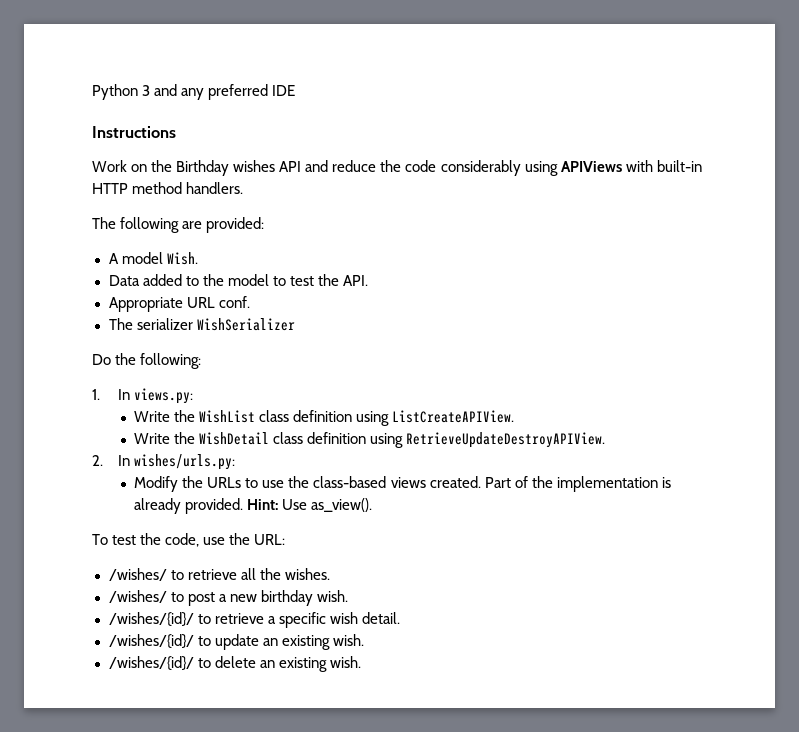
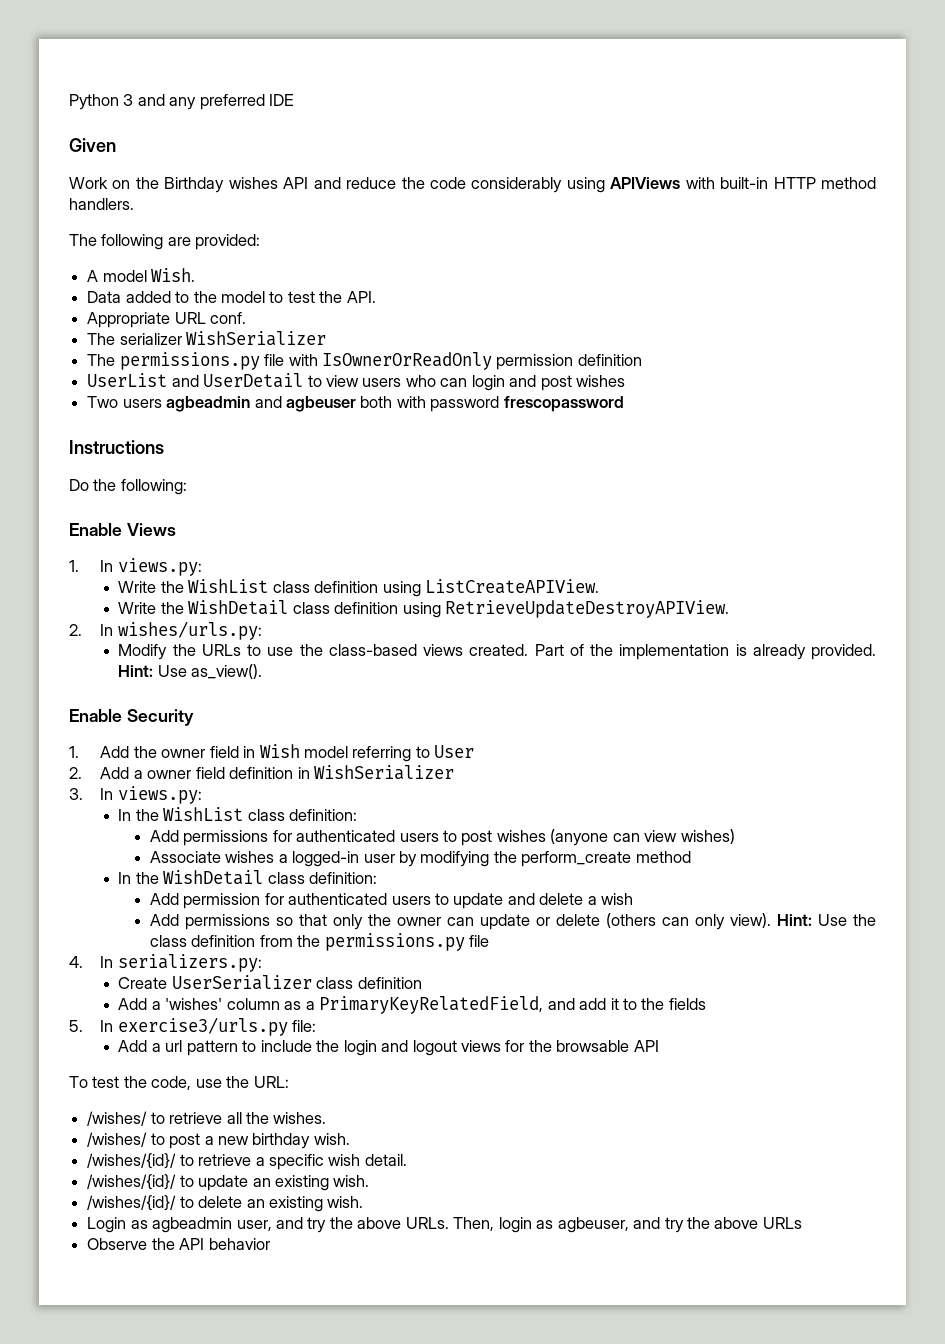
[92,126,176,138] Instructions -> [69,138,116,152] Given
(295, 324) none -> [87,352,642,370] [87,373,626,391] [87,396,624,412] [69,440,164,454] // The permissions.py file with IsOwnerOrReadOnly permission definition // UserList and UserDetail to view users who can login and post wishes // Two users agbeadmin and agbeuser both with password frescopassword // Instructions
(202, 361) none -> [69,523,176,536] // Enable Views
(373, 505) none -> [69,709,194,726] [69,744,475,762] [69,765,455,780] [69,786,202,804] [118,807,358,821] [149,829,735,846] [149,851,691,867] [118,870,378,885] [149,893,634,909] [149,913,877,930] [149,933,489,951] [69,954,262,972] [118,975,422,990] [118,996,706,1014] [69,1017,317,1036] [118,1040,659,1056] // Enable Security // 1. Add the owner field in Wish model referring to User // 2. Add a owner field definition in WishSerializer // 3. In views.py: // In the WishList class definition: // Add permissions for authenticated users to post wishes (anyone can view wishes) // Associate wishes a logged-in user by modifying the perform_create method // In the WishDetail class definition: // Add permission for authenticated users to update and delete a wish // Add permissions so that only the owner can update or delete (others can only view). Hint: Use the class definition from the permissions.py file // 4. In serializers.py: // Create UserSerializer class definition // Add a 'wishes' column as a PrimaryKeyRelatedField, and add it to the fields // 5. In exercise3/urls.py file: // Add a url pattern to include the login and logout views for the browsable API
(361, 662) none -> [87,1217,802,1233] [87,1238,270,1250] // Login as agbeadmin user, and try the above URLs. Then, login as agbeuser, and try the above URLs // Observe the API behavior

